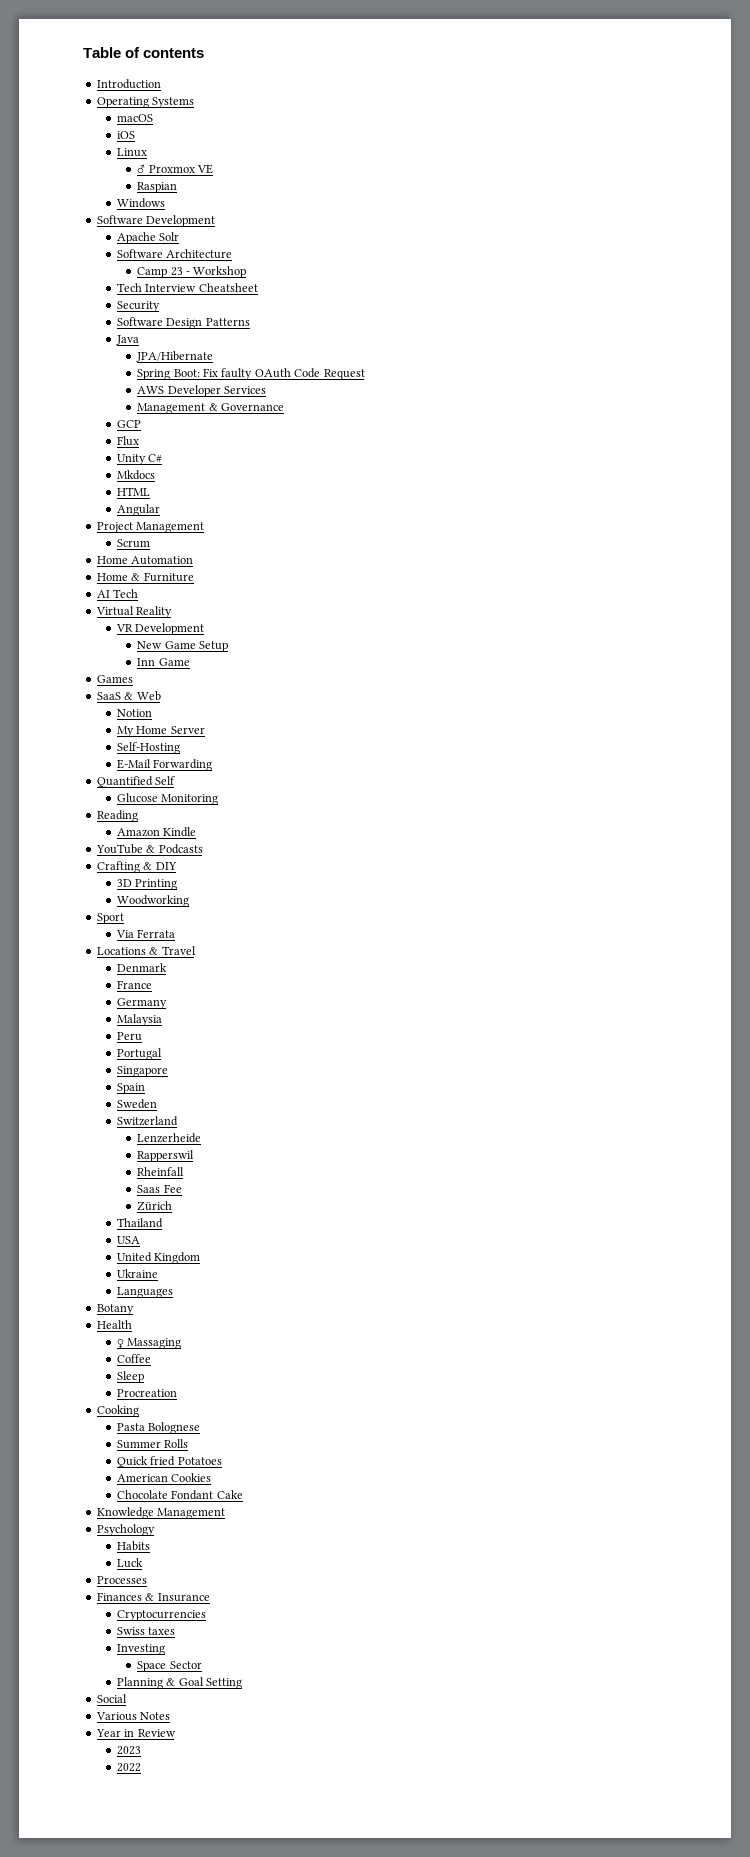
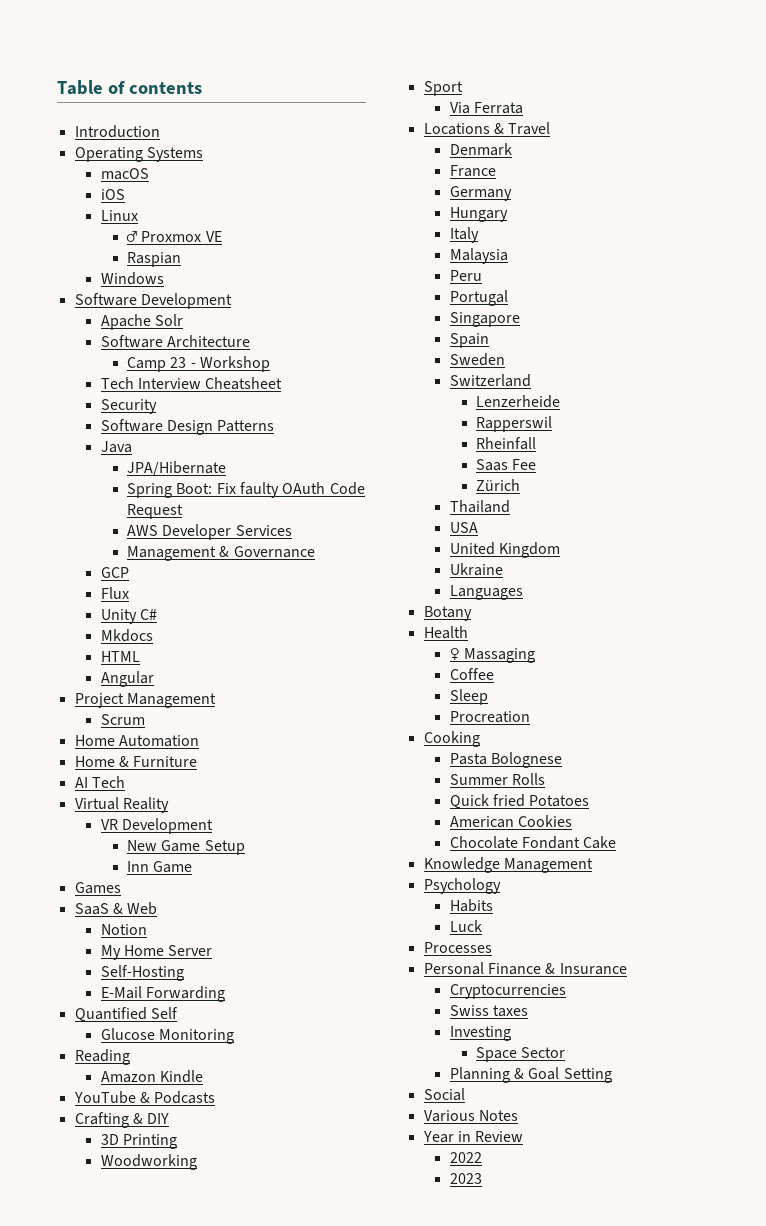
(167, 1003) none -> [449,207,508,222] [449,227,479,243] // Hungary // Italy
[96,1592,142,1601] Finances -> [423,962,541,975] Personal Finance
(176, 1733) none -> [449,1152,482,1163] // 2022
[116,1763,141,1772] // 2022 -> (482, 1178) none

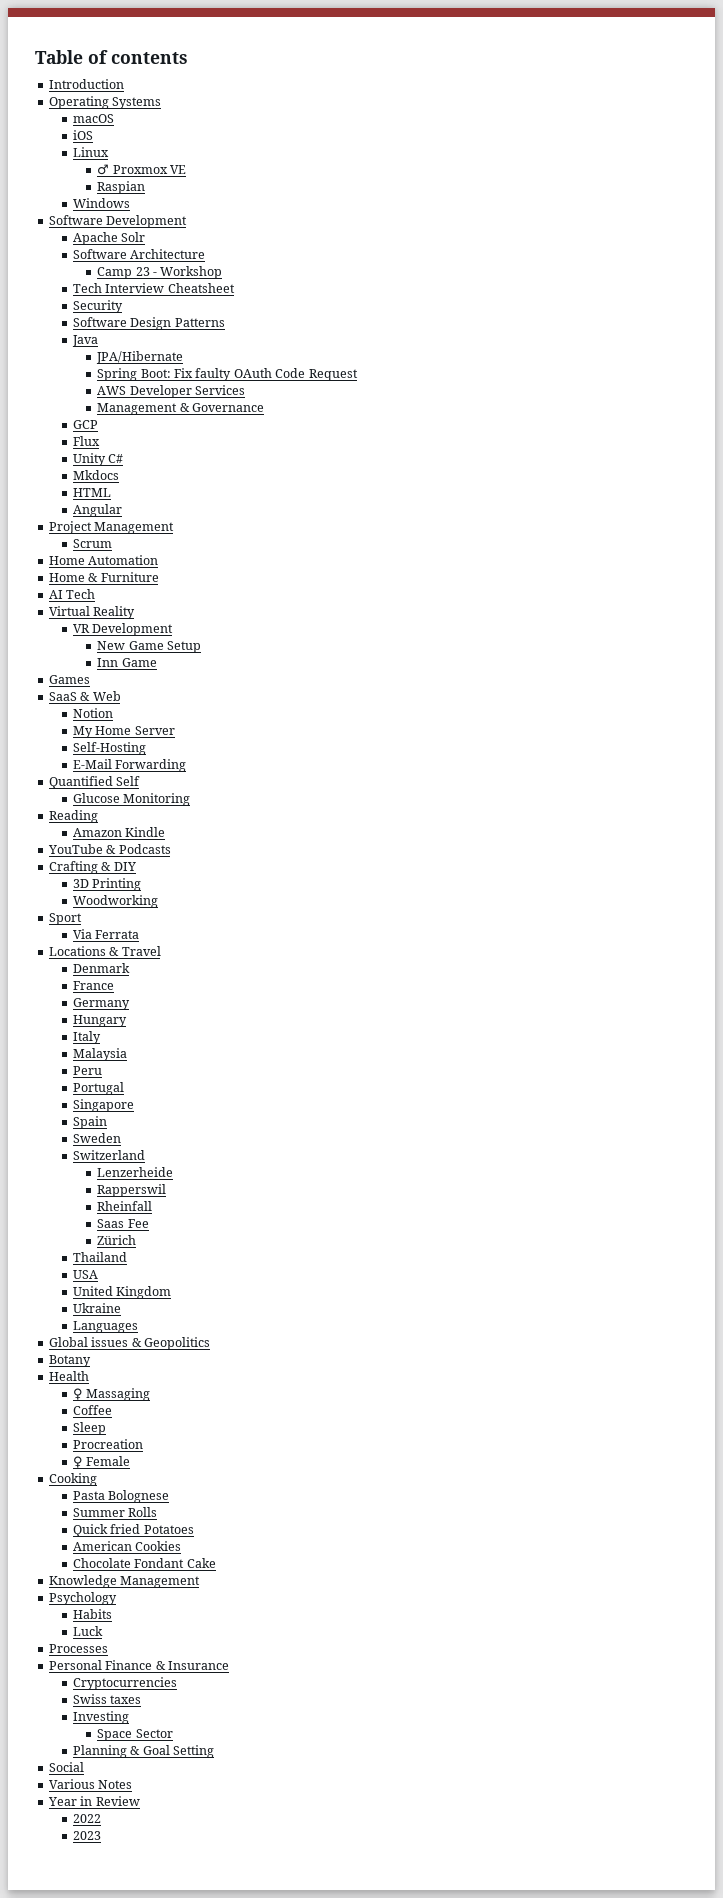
(523, 592) none -> [48,1337,210,1350] // Global issues & Geopolitics
(530, 717) none -> [73,1456,131,1468] // ♀ Female

